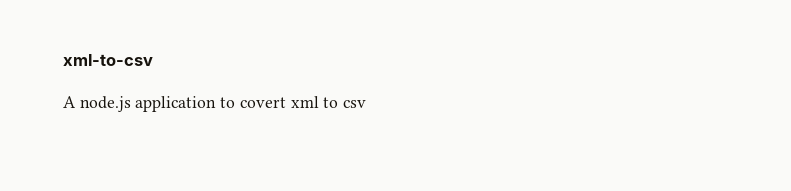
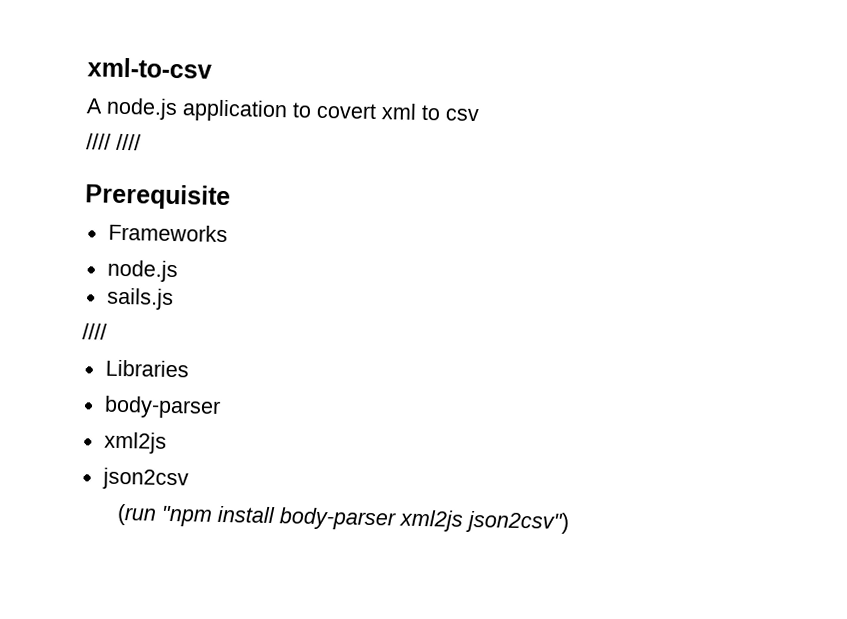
(367, 104) none -> [86,133,141,151] [84,183,231,211] [107,223,228,243] [106,259,178,283] [105,287,174,311] [82,323,107,340] [104,359,189,378] [103,395,221,419] [103,431,167,454] [101,467,189,491] [117,503,570,534] // //// //// // Prerequisite // Frameworks // node.js // sails.js // //// // Libraries // body-parser // xml2js // json2csv // (run "npm install body-parser xml2js json2csv")

